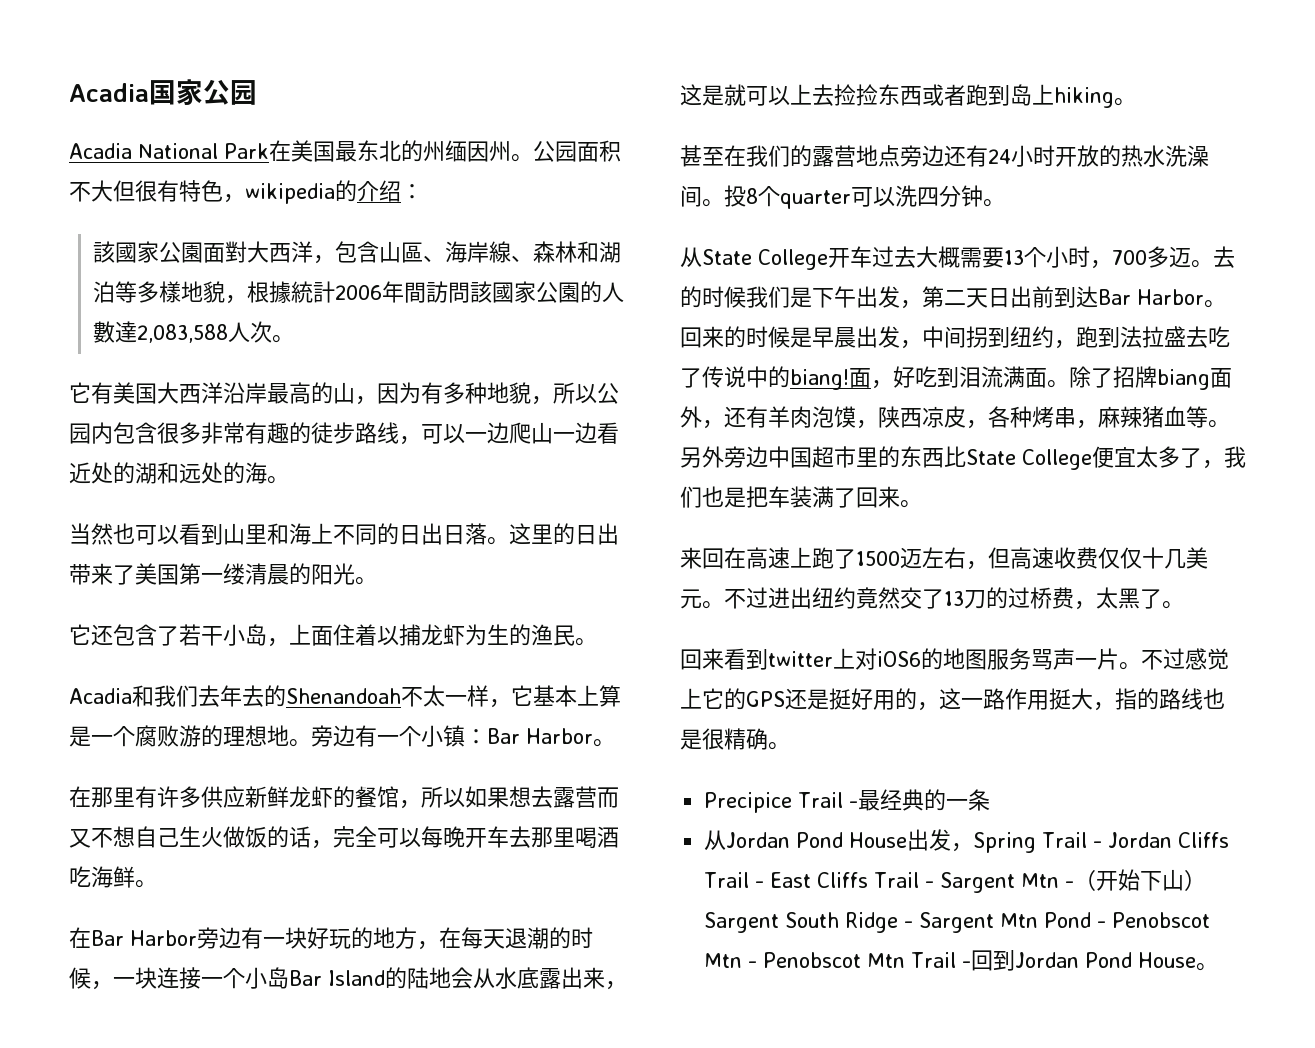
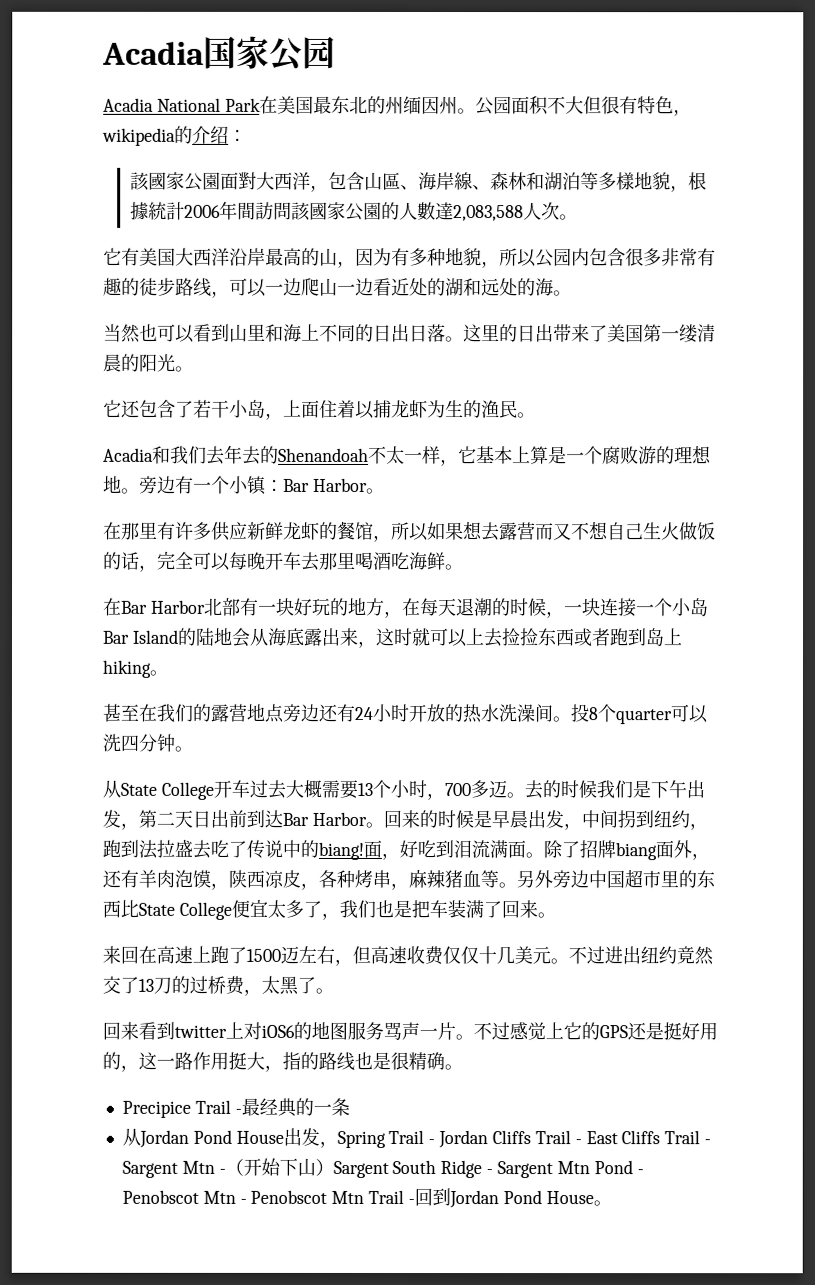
[197,927,241,949] 旁边 -> [203,597,241,616] 北部
[495,967,517,989] 水 -> [266,627,287,646] 海
[702,85,724,106] 是 -> [392,627,413,647] 时

